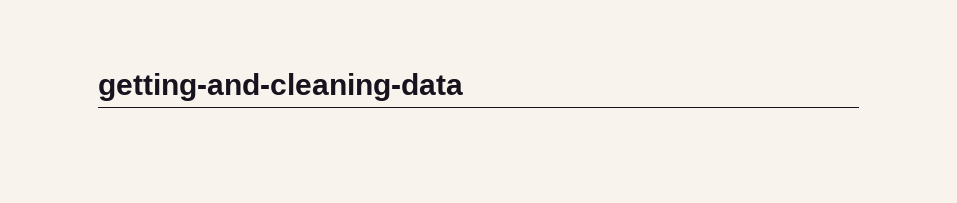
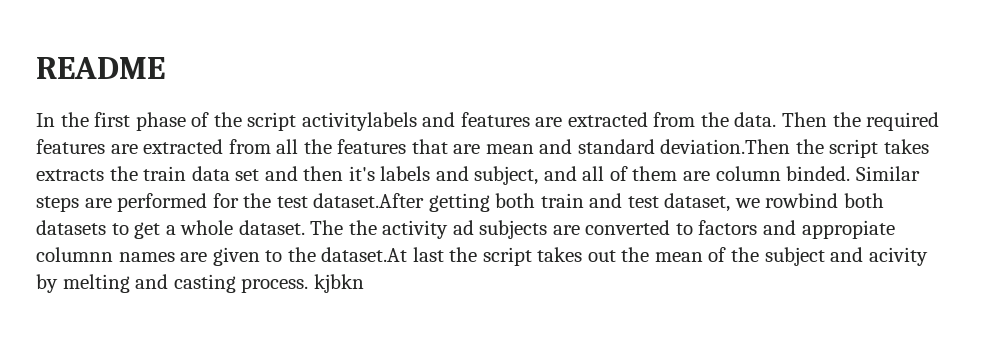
[98,73,463,101] getting-and-cleaning-data -> [36,57,165,79] [36,112,940,131] [36,139,930,158] [36,166,920,185] [36,193,885,212] [36,220,895,239] [36,247,928,266] [36,274,364,293] README // In the first phase of the script activitylabels and features are extracted from the data. Then the required features are extracted from all the features that are mean and standard deviation.Then the script takes extracts the train data set and then it's labels and subject, and all of them are column binded. Similar steps are performed for the test dataset.After getting both train and test dataset, we rowbind both datasets to get a whole dataset. The the activity ad subjects are converted to factors and appropiate columnn names are given to the dataset.At last the script takes out the mean of the subject and acivity by melting and casting process. kjbkn

